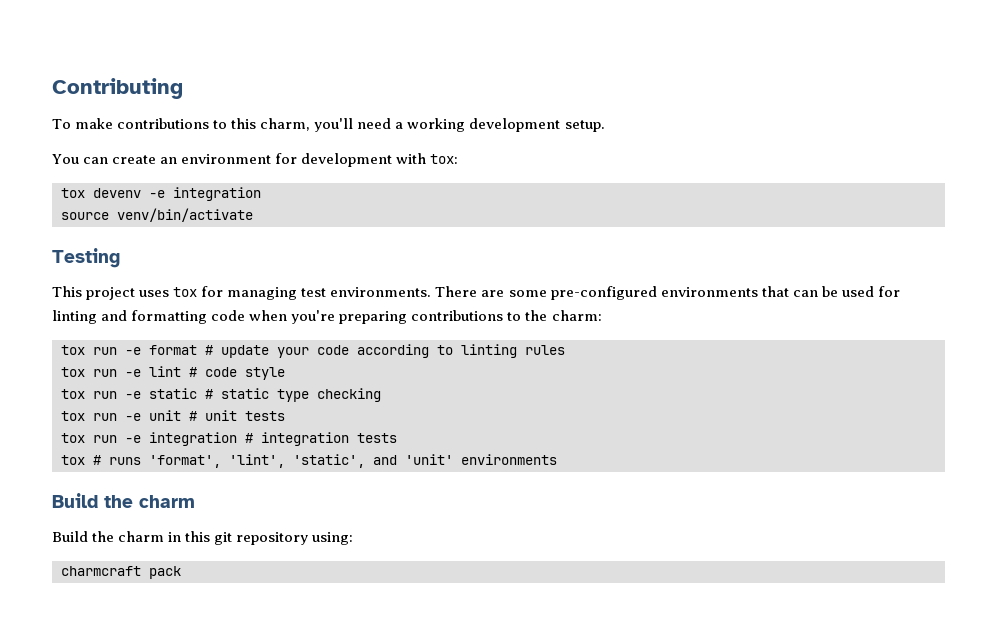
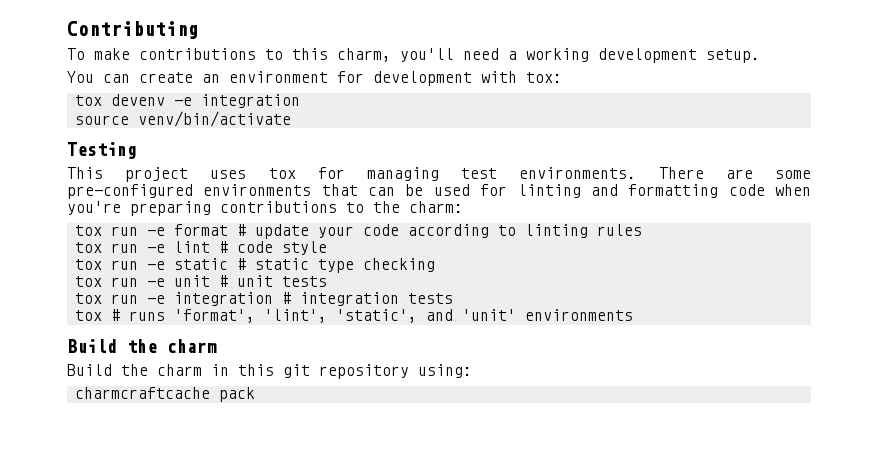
[61,566,141,576] charmcraft -> [74,387,210,399] charmcraftcache

